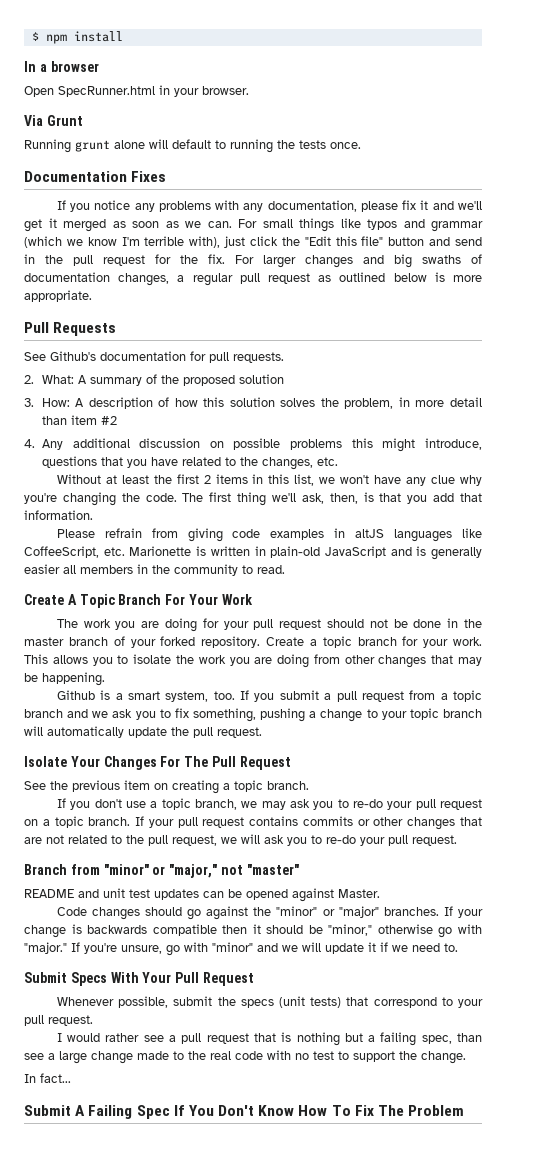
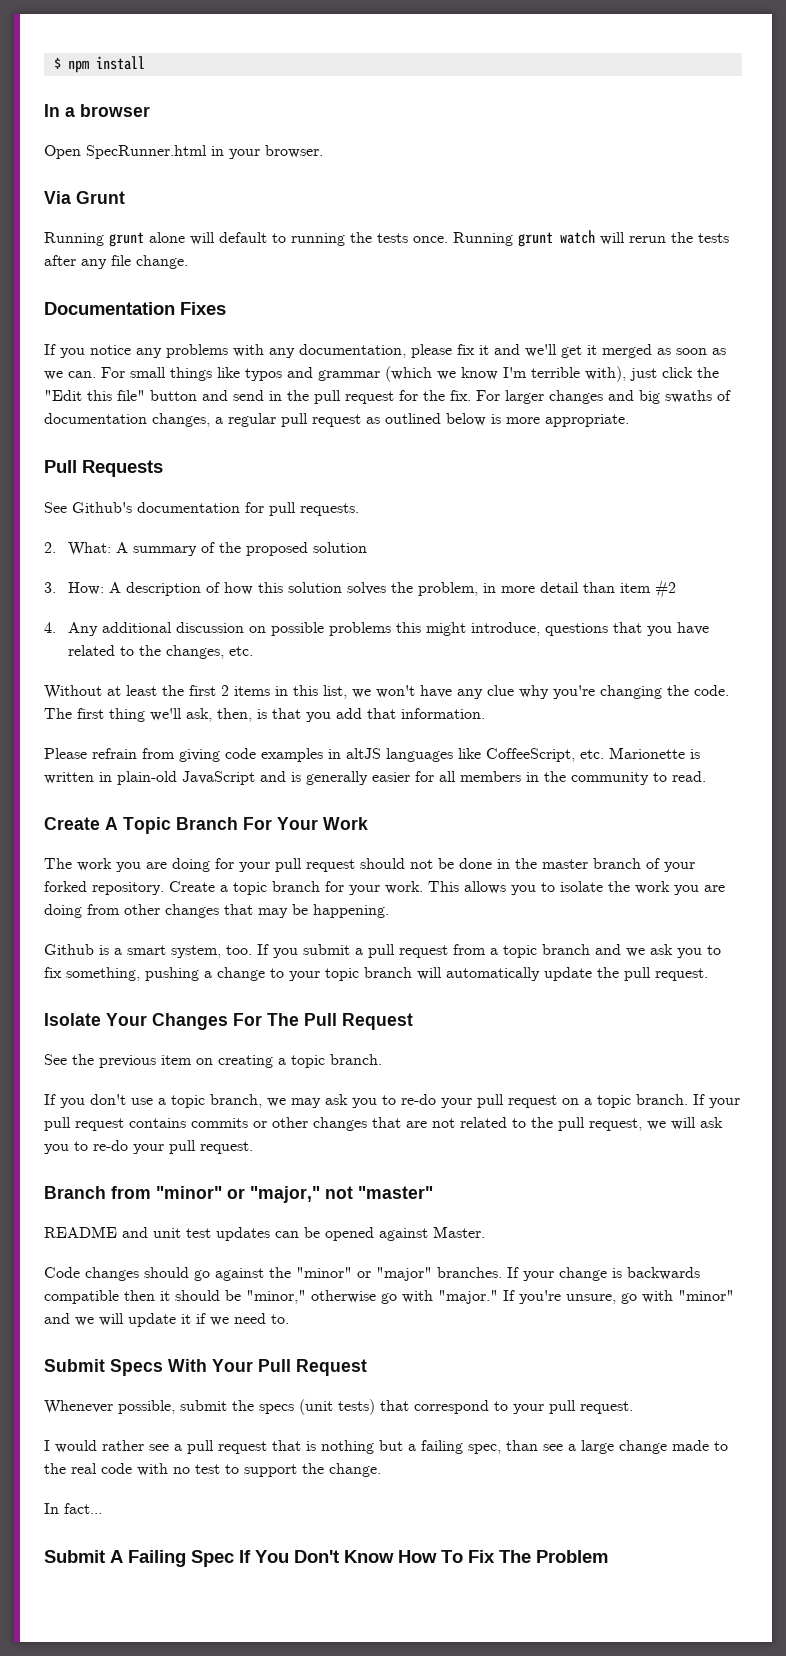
(361, 145) none -> [453,230,729,247] [44,255,188,269] Running grunt watch will rerun the tests after any file change.
(60, 569) none -> [415,771,434,782] for

